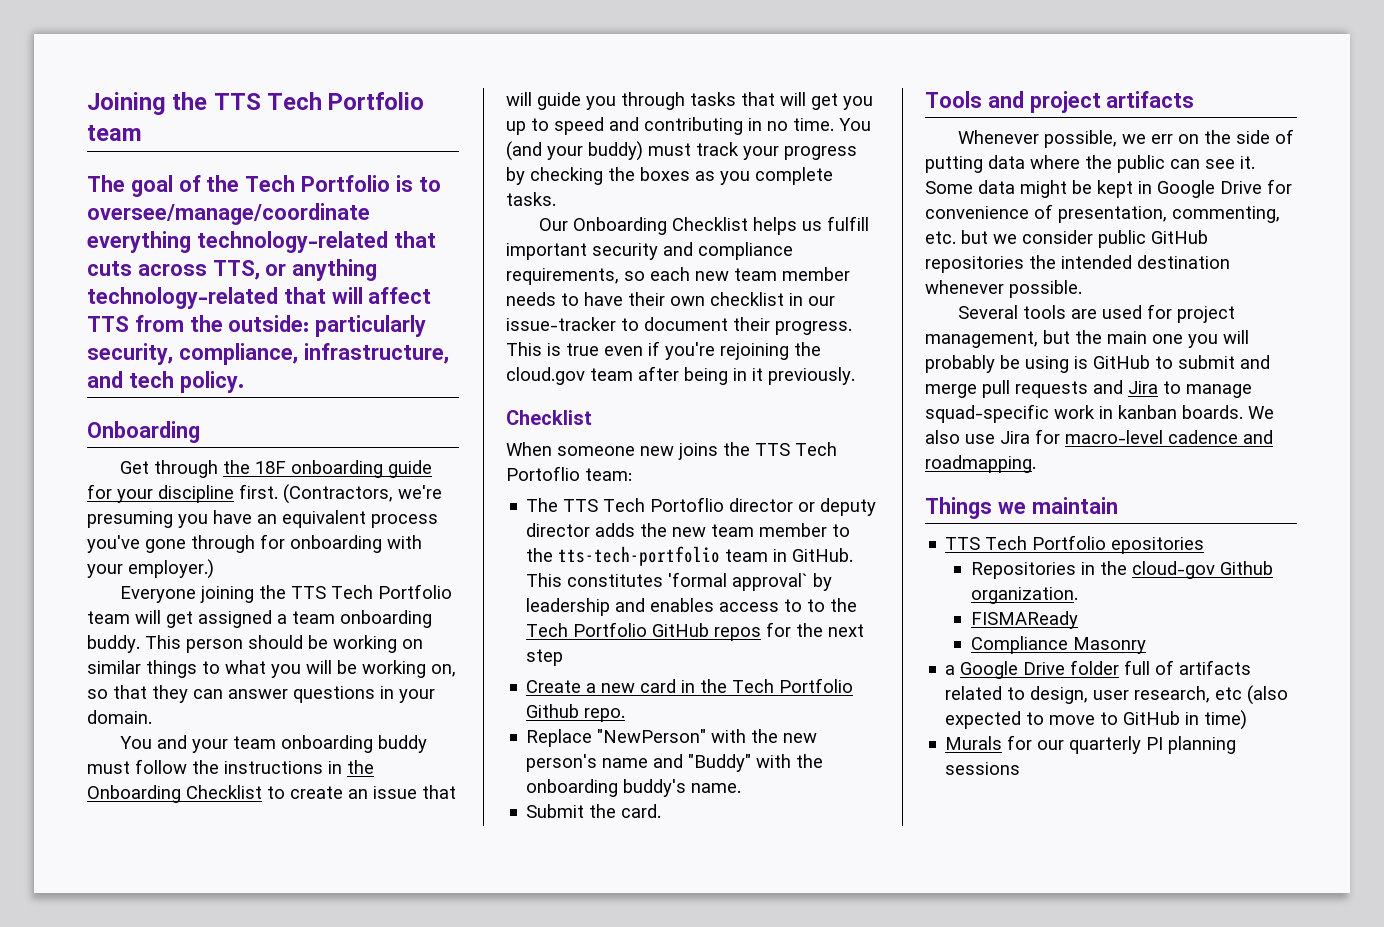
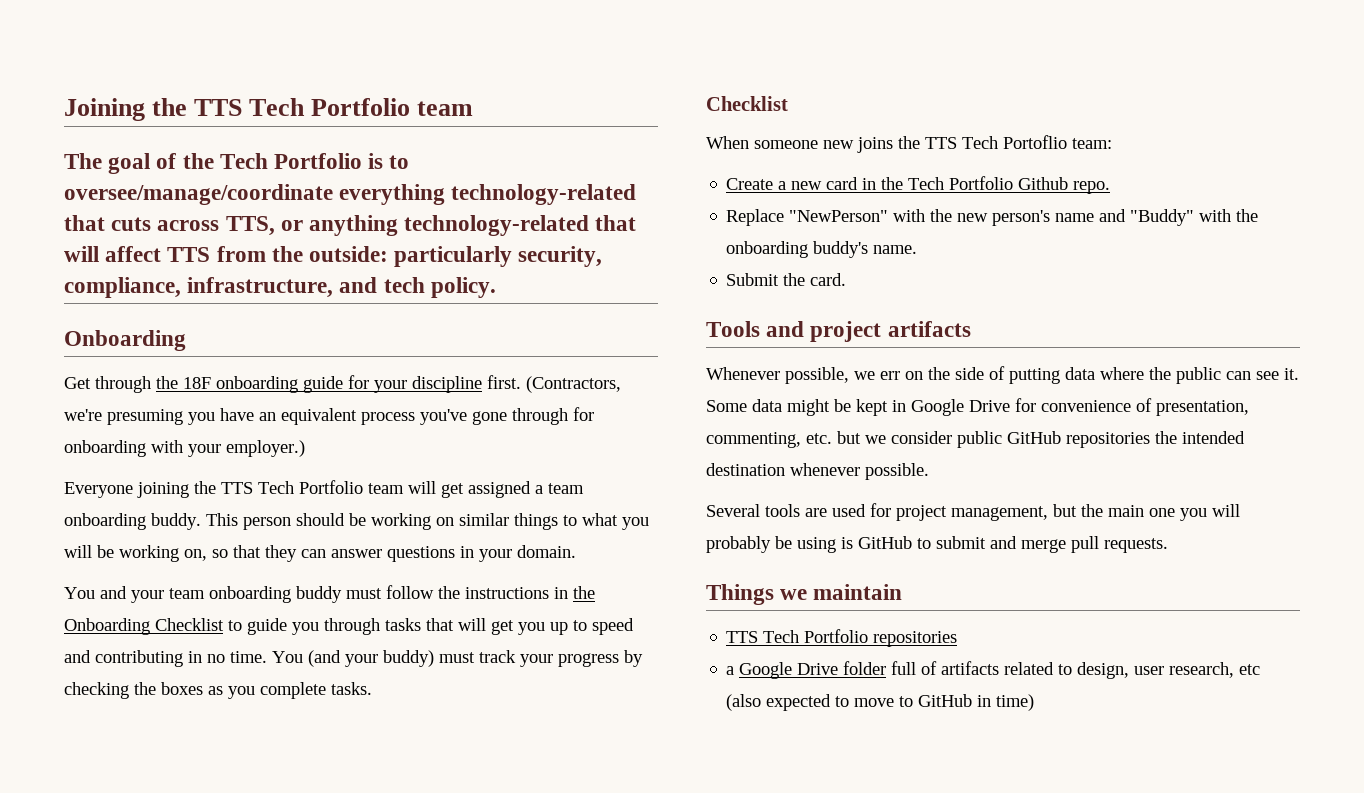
[290,785,456,799] [506,92,532,106] create an issue that will -> (242, 625) none
[539,216,870,235] [506,242,793,260] [506,267,850,285] [506,292,835,306] [506,317,852,335] [506,341,821,360] [506,366,855,385] // Our Onboarding Checklist helps us fulfill important security and compliance requirements, so each new team member needs to have their own checklist in our issue-tracker to document their progress. This is true even if you're rejoining the cloud.gov team after being in it previously. -> (372, 688) none
[526,497,877,516] [526,523,851,537] [526,546,854,566] [526,572,833,591] [526,598,858,616] [526,622,865,641] [526,649,564,666] // The TTS Tech Portoflio director or deputy director adds the new team member to the tts-tech-portfolio team in GitHub. This constitutes 'formal approval` by leadership and enables access to to the Tech Portfolio GitHub repos for the next step -> (1112, 143) none
[1015,380,1252,398] [925,404,1274,423] [925,429,1273,444] [925,455,1036,473] requests and Jira to manage squad-specific work in kanban boards. We also use Jira for macro-level cadence and roadmapping. -> [1104,538,1168,553] requests.
[1111,537,1205,554] [970,561,1273,579] [970,587,1078,604] [970,611,1078,629] [970,636,1146,654] epositories // Repositories in the cloud-gov Github organization. // FISMAReady // Compliance Masonry -> [873,631,958,647] repositories
[945,735,1237,754] [945,762,1021,775] // Murals for our quarterly PI planning sessions -> (1035, 702) none

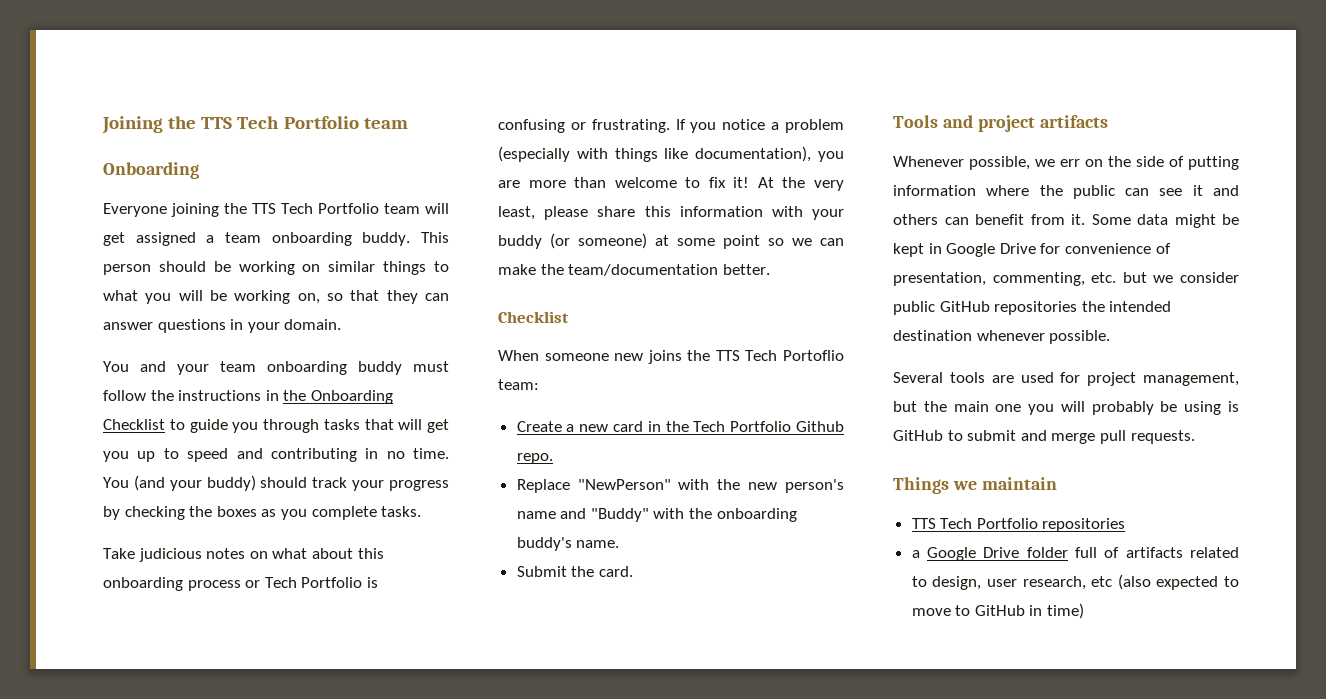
[64,153,410,174] [64,184,637,205] [64,215,637,236] [64,246,603,267] [64,277,496,298] [64,330,186,351] [64,375,621,393] [64,407,594,425] [64,440,305,457] The goal of the Tech Portfolio is to oversee/manage/coordinate everything technology-related that cuts across TTS, or anything technology-related that will affect TTS from the outside: particularly security, compliance, infrastructure, and tech policy. // Onboarding // Get through the 18F onboarding guide for your discipline first. (Contractors, we're presuming you have an equivalent process you've gone through for onboarding with your employer.) -> [103,162,199,179] Onboarding
[439,652,475,663] must -> [260,477,308,488] should
(372, 688) none -> [103,548,384,562] [103,577,378,591] [498,119,844,133] [498,146,844,162] [498,177,844,191] [498,206,844,220] [498,233,844,249] [498,264,770,276] // Take judicious notes on what about this onboarding process or Tech Portfolio is confusing or frustrating. If you notice a problem (especially with things like documentation), you are more than welcome to fix it! At the very least, please share this information with your buddy (or someone) at some point so we can make the team/documentation better.
[1065,367,1095,380] data -> [893,185,976,196] information
(1279, 375) none -> [1192,185,1239,196] [893,214,1065,225] it and others can benefit from

